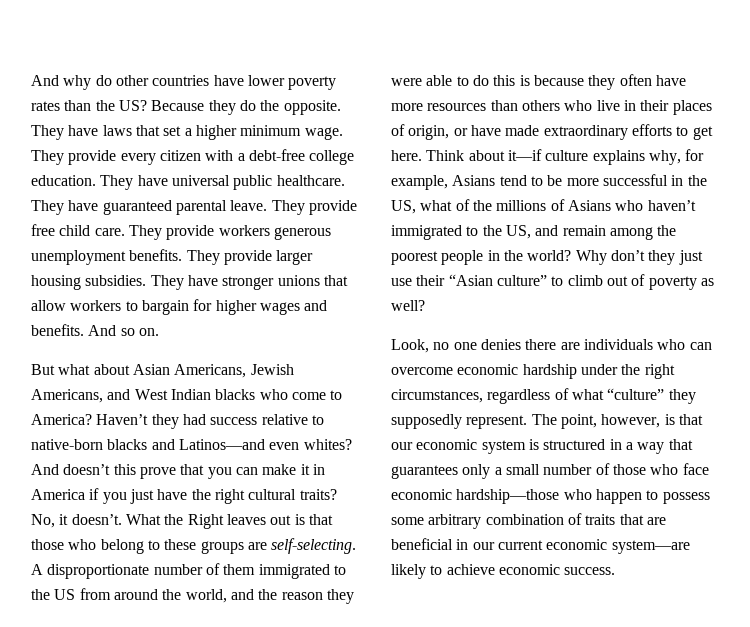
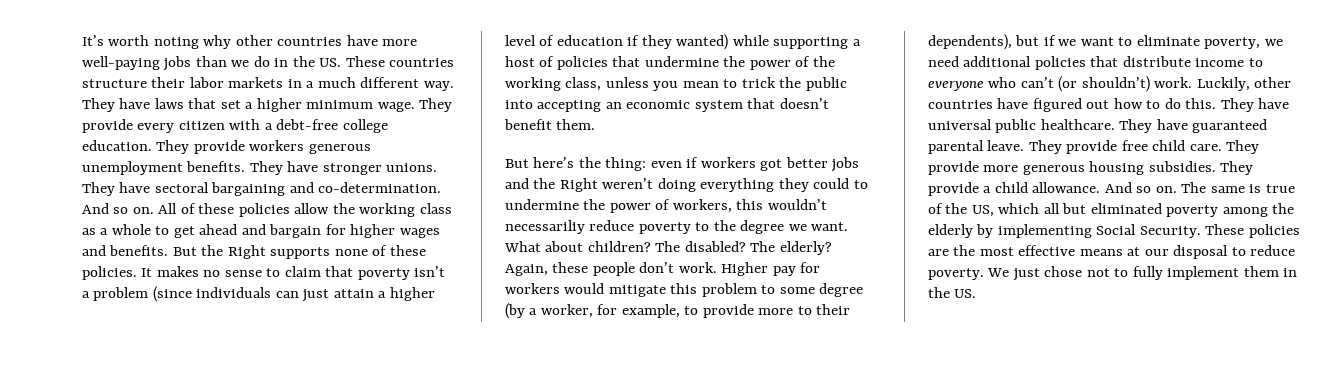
[31,75,337,90] [31,100,341,115] And why do other countries have lower poverty rates than the US? Because they do the opposite. -> [82,35,418,49] [82,56,455,71] [82,77,454,91] It’s worth noting why other countries have more well-paying jobs than we do in the US. These countries structure their labor markets in a much different way.
(134, 182) none -> [193,140,371,154] [82,161,438,175] [82,182,442,196] [82,203,452,217] [82,224,440,238] [82,245,426,259] [82,266,446,280] [82,286,435,302] [505,34,861,50] [505,56,835,70] [505,77,847,91] [505,98,829,112] [504,119,596,130] [505,157,860,172] [505,178,868,192] [505,199,827,213] [505,220,849,234] [504,241,832,255] [505,262,821,276] [505,283,864,297] [505,303,851,319] [928,34,1283,50] [928,56,1263,70] [928,76,1292,92] [928,98,1254,112] provide workers generous unemployment benefits. They have stronger unions. They have sectoral bargaining and co-determination. And so on. All of these policies allow the working class as a whole to get ahead and bargain for higher wages and benefits. But the Right supports none of these policies. It makes no sense to claim that poverty isn’t a problem (since individuals can just attain a higher level of education if they wanted) while supporting a host of policies that undermine the power of the working class, unless you mean to trick the public into accepting an economic system that doesn’t benefit them. // But here’s the thing: even if workers got better jobs and the Right weren’t doing everything they could to undermine the power of workers, this wouldn’t necessariliy reduce poverty to the degree we want. What about children? The disabled? The elderly? Again, these people don’t work. Higher pay for workers would mitigate this problem to some degree (by a worker, for example, to provide more to their dependents), but if we want to eliminate poverty, we need additional policies that distribute income to everyone who can’t (or shouldn’t) work. Luckily, other countries have figured out how to do this. They
[218,225,331,240] [31,249,314,265] [31,275,348,290] [31,299,328,315] [31,324,159,336] [31,364,294,378] [31,389,343,403] [31,414,324,429] [31,439,352,450] [31,464,325,479] [31,488,337,504] [31,514,333,529] [31,538,357,554] [31,563,346,579] [31,588,354,604] [391,74,686,90] [391,100,712,115] [391,124,713,140] [391,149,705,165] [391,174,707,190] [391,199,696,214] [391,225,677,240] [391,250,703,265] [391,274,714,290] [391,300,425,311] [391,339,712,353] [391,364,675,379] [391,388,696,404] [391,414,703,429] [391,439,693,454] [391,463,709,479] [391,489,710,504] [391,513,666,529] [391,538,690,554] [391,564,616,579] workers generous unemployment benefits. They provide larger housing subsidies. They have stronger unions that allow workers to bargain for higher wages and benefits. And so on. // But what about Asian Americans, Jewish Americans, and West Indian blacks who come to America? Haven’t they had success relative to native-born blacks and Latinos—and even whites? And doesn’t this prove that you can make it in America if you just have the right cultural traits? No, it doesn’t. What the Right leaves out is that those who belong to these groups are self-selecting. A disproportionate number of them immigrated to the US from around the world, and the reason they were able to do this is because they often have more resources than others who live in their places of origin, or have made extraordinary efforts to get here. Think about it—if culture explains why, for example, Asians tend to be more successful in the US, what of the millions of Asians who haven’t immigrated to the US, and remain among the poorest people in the world? Why don’t they just use their “Asian culture” to climb out of poverty as well? // Look, no one denies there are individuals who can overcome economic hardship under the right circumstances, regardless of what “culture” they supposedly represent. The point, however, is that our economic system is structured in a way that guarantees only a small number of those who face economic hardship—those who happen to possess some arbitrary combination of traits that are beneficial in our current economic system—are likely to achieve economic success. -> [983,161,1254,175] [928,182,1295,196] [928,203,1295,217] [928,224,1300,238] [928,245,1296,259] [928,266,1298,281] [928,287,977,298] more generous housing subsidies. They provide a child allowance. And so on. The same is true of the US, which all but eliminated poverty among the elderly by implementing Social Security. These policies are the most effective means at our disposal to reduce poverty. We just chose not to fully implement them in the US.

